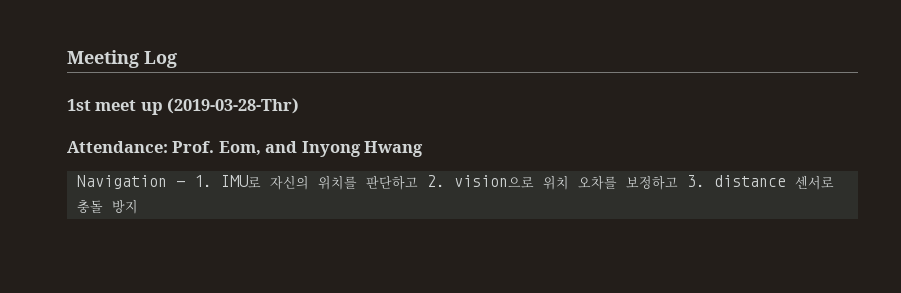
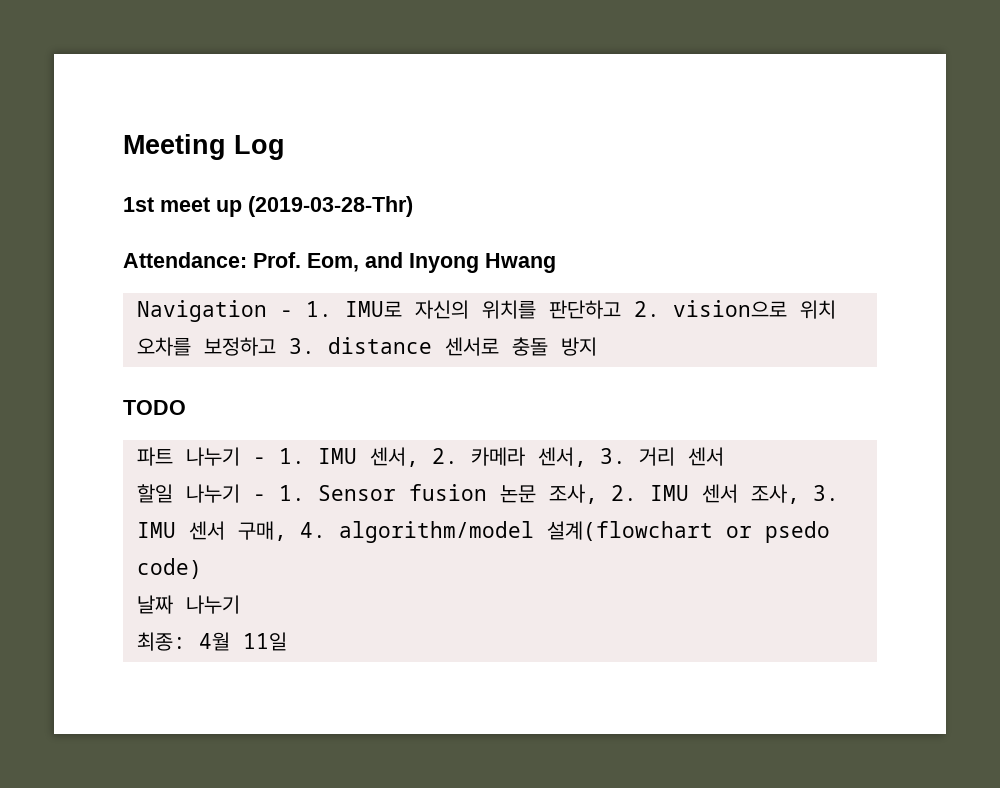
(138, 206) none -> [123,400,186,415] [136,447,724,467] [136,484,839,504] [136,521,830,543] [136,558,202,579] [136,595,240,614] [136,632,287,651] // TODO // 파트 나누기 - 1. IMU 센서, 2. 카메라 센서, 3. 거리 센서 // 할일 나누기 - 1. Sensor fusion 논문 조사, 2. IMU 센서 조사, 3. IMU 센서 구매, 4. algorithm/model 설계(flowchart or psedo code) // 날짜 나누기 // 최종: 4월 11일

